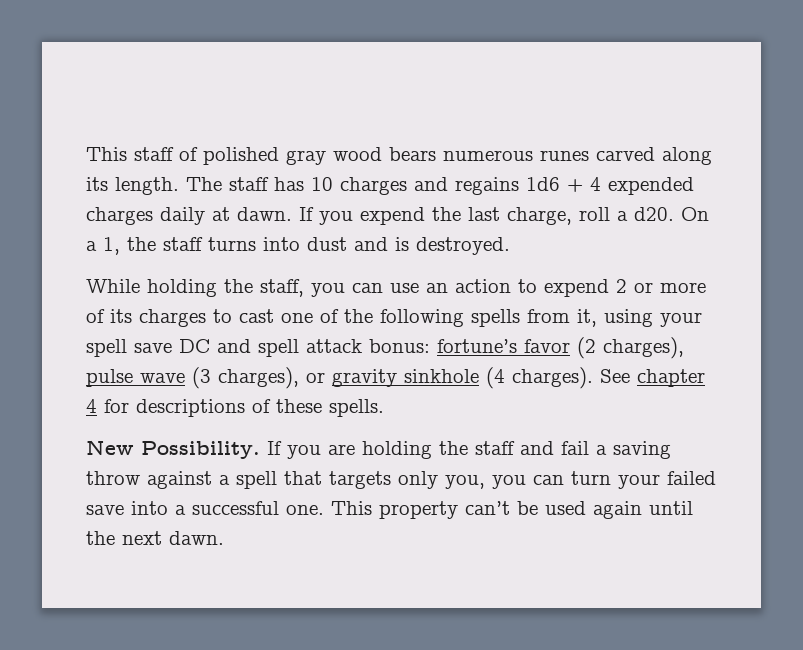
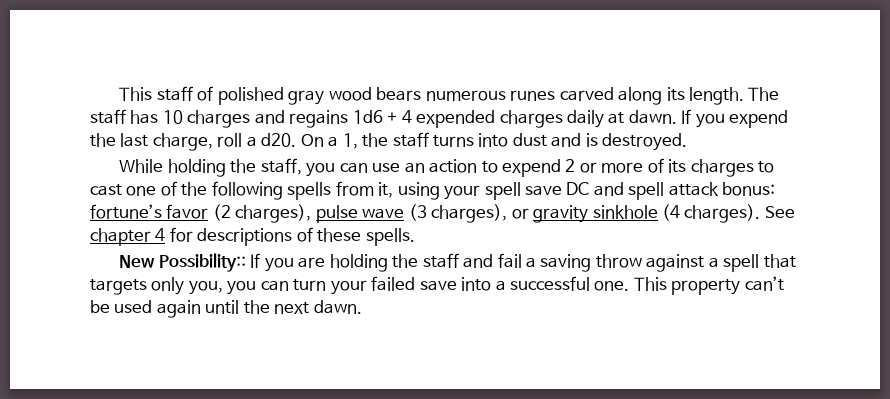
[141,441,260,459] Possibility. -> [158,253,246,272] Possibility::

